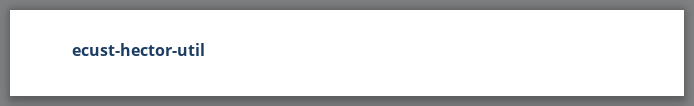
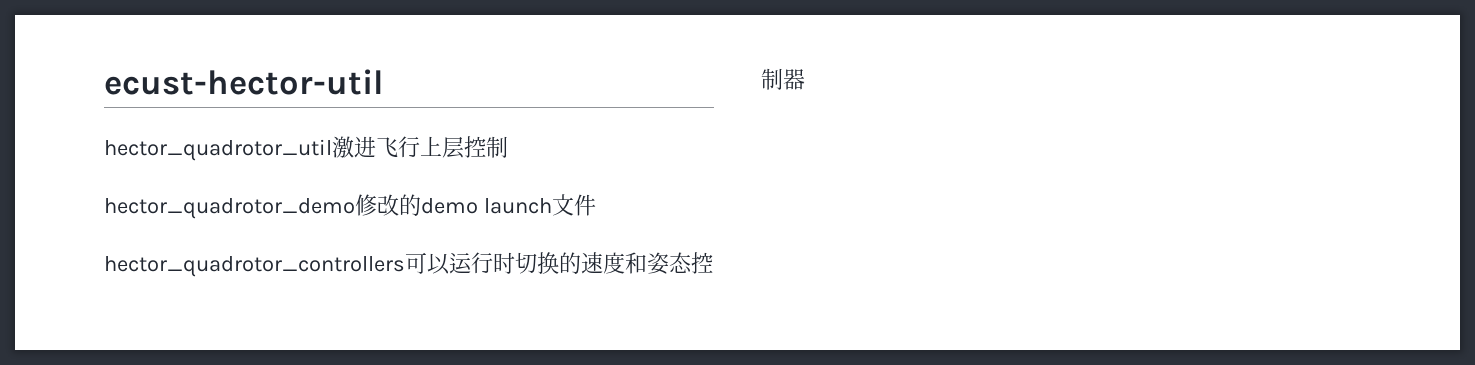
(205, 49) none -> [104,136,508,161] [104,194,596,219] [104,252,713,277] [761,68,805,90] // hector_quadrotor_util激进飞行上层控制 // hector_quadrotor_demo修改的demo launch文件 // hector_quadrotor_controllers可以运行时切换的速度和姿态控制器

